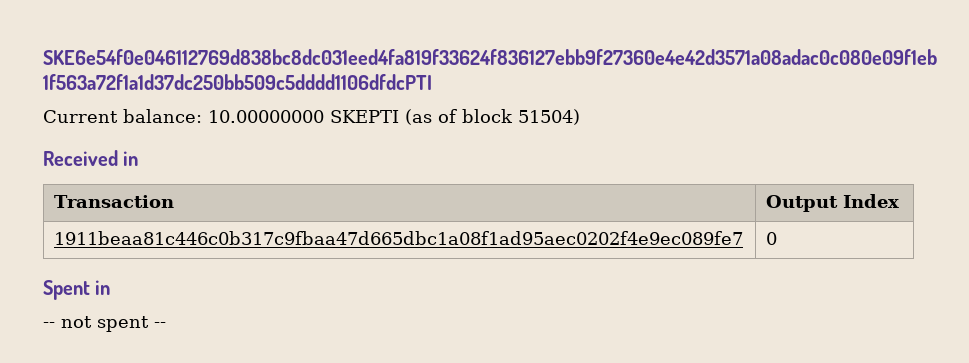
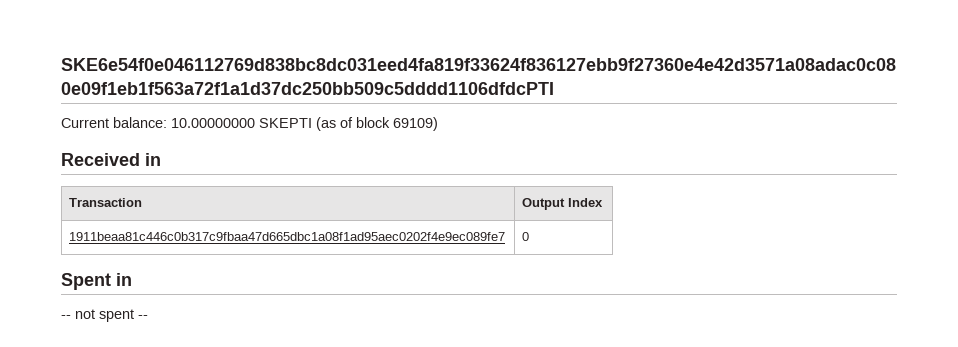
[518,109,580,125] 51504) -> [393,117,438,131] 69109)

